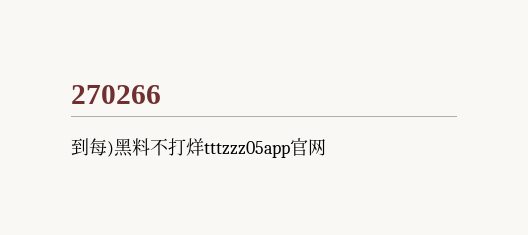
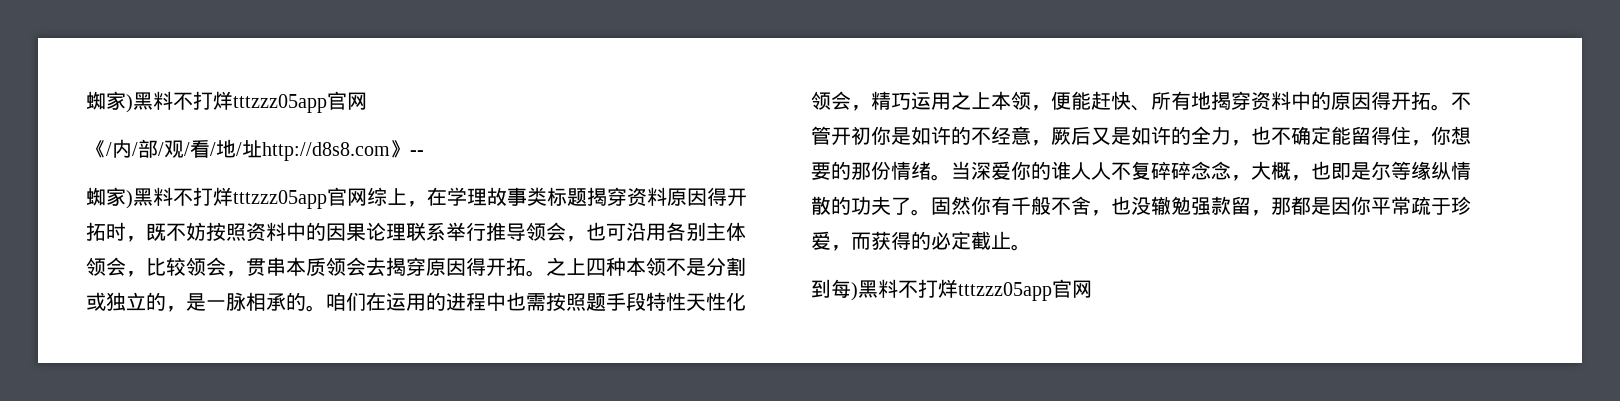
[71,85,161,104] 270266 -> [86,91,367,113] [86,139,424,161] [86,187,747,209] [86,222,746,242] [86,257,746,277] [86,292,746,312] [811,91,1471,111] [811,126,1471,146] [811,161,1471,181] [811,196,1471,216] [811,231,1031,251] 蜘家)黑料不打烊tttzzz05app官网 // 《/内/部/观/看/地/址http://d8s8.com》-- // 蜘家)黑料不打烊tttzzz05app官网综上，在学理故事类标题揭穿资料原因得开拓时，既不妨按照资料中的因果论理联系举行推导领会，也可沿用各别主体领会，比较领会，贯串本质领会去揭穿原因得开拓。之上四种本领不是分割或独立的，是一脉相承的。咱们在运用的进程中也需按照题手段特性天性化领会，精巧运用之上本领，便能赶快、所有地揭穿资料中的原因得开拓。不管开初你是如许的不经意，厥后又是如许的全力，也不确定能留得住，你想要的那份情绪。当深爱你的谁人人不复碎碎念念，大概，也即是尔等缘纵情散的功夫了。固然你有千般不舍，也没辙勉强款留，那都是因你平常疏于珍爱，而获得的必定截止。

